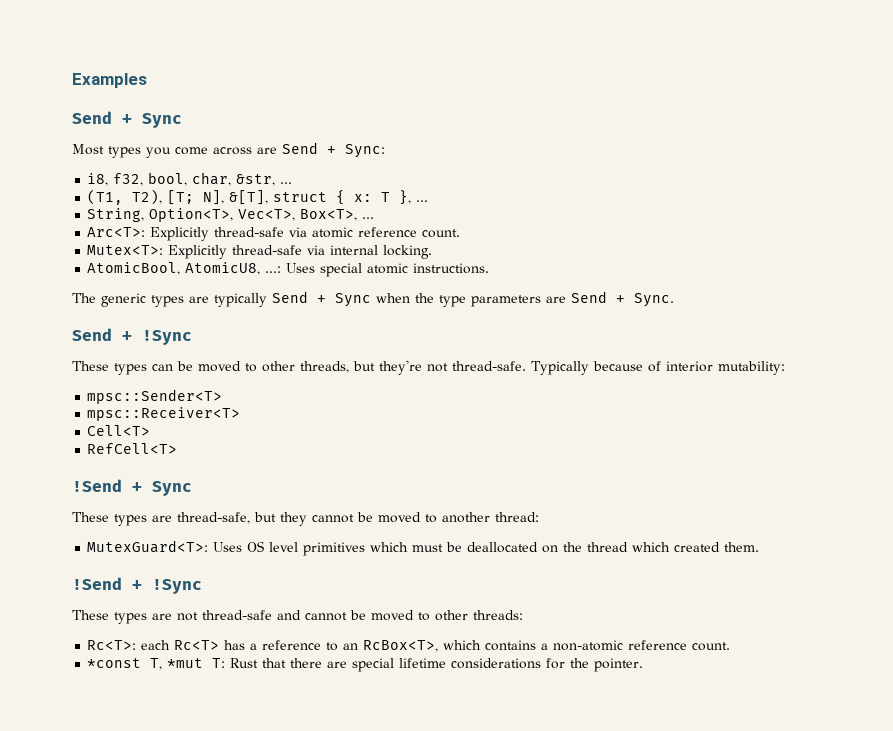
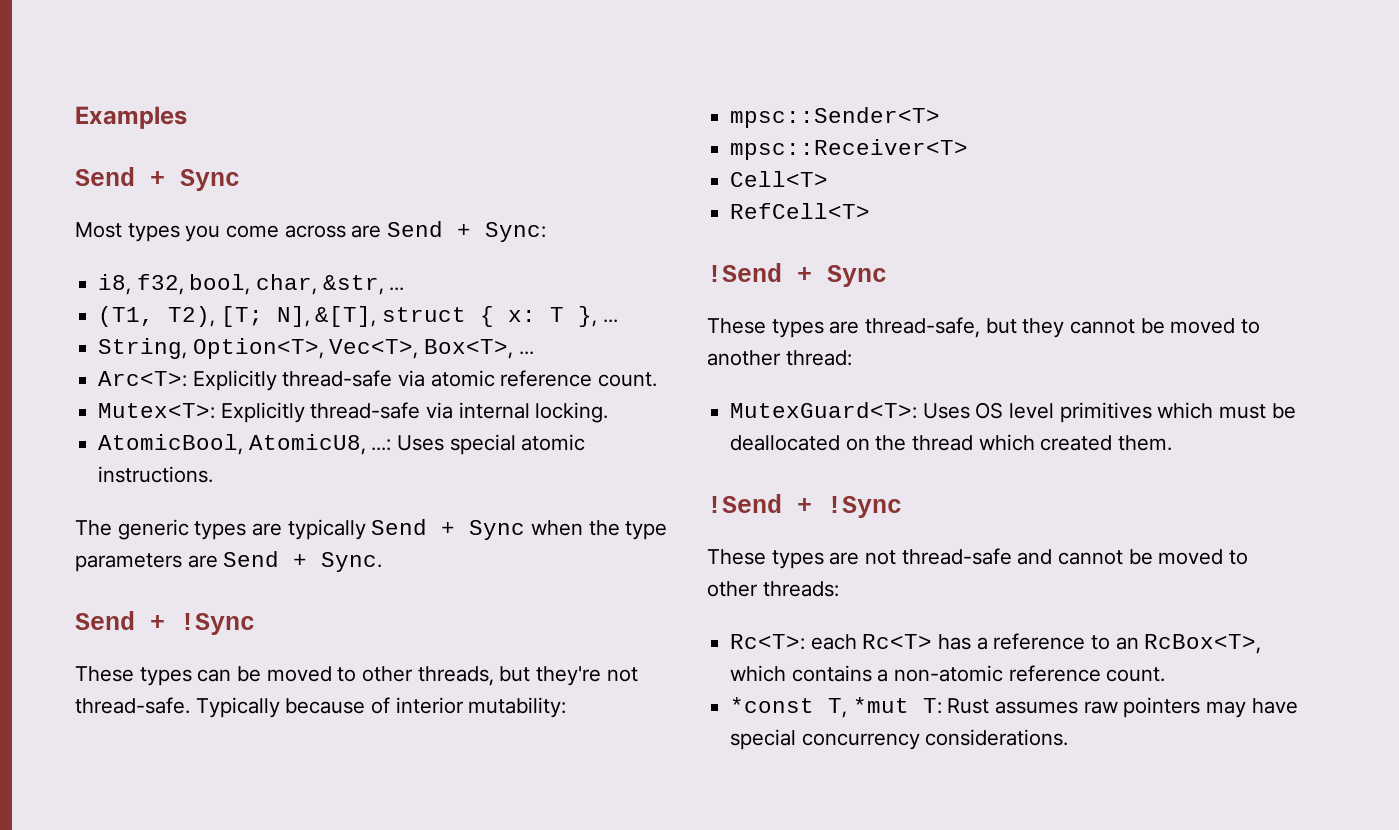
[262,658,644,672] that there are special lifetime considerations for the pointer. -> [995,697,1298,718] [730,729,1069,750] assumes raw pointers may have special concurrency considerations.

